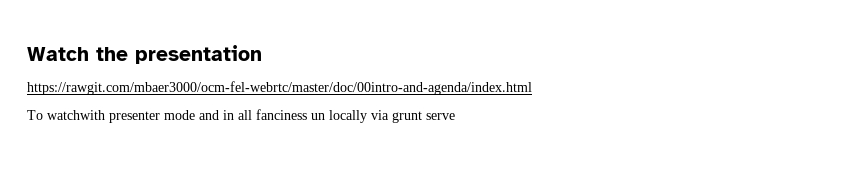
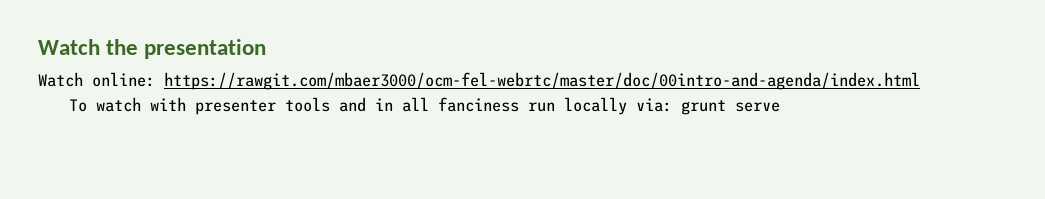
(262, 54) none -> [38,72,155,87] Watch online:
[47,110,195,123] watchwith presenter mode -> [95,97,330,115] watch with presenter tools
[311,110,389,123] un locally via -> [527,97,672,115] run locally via:

